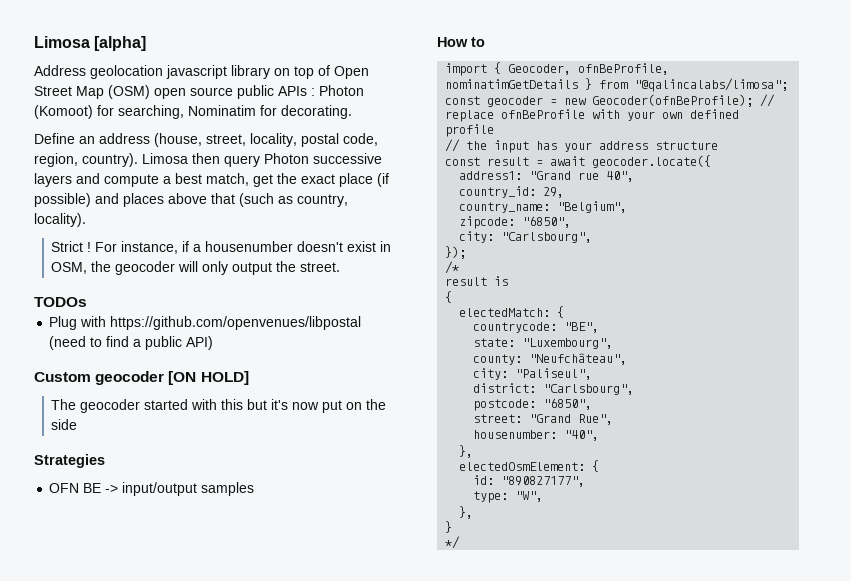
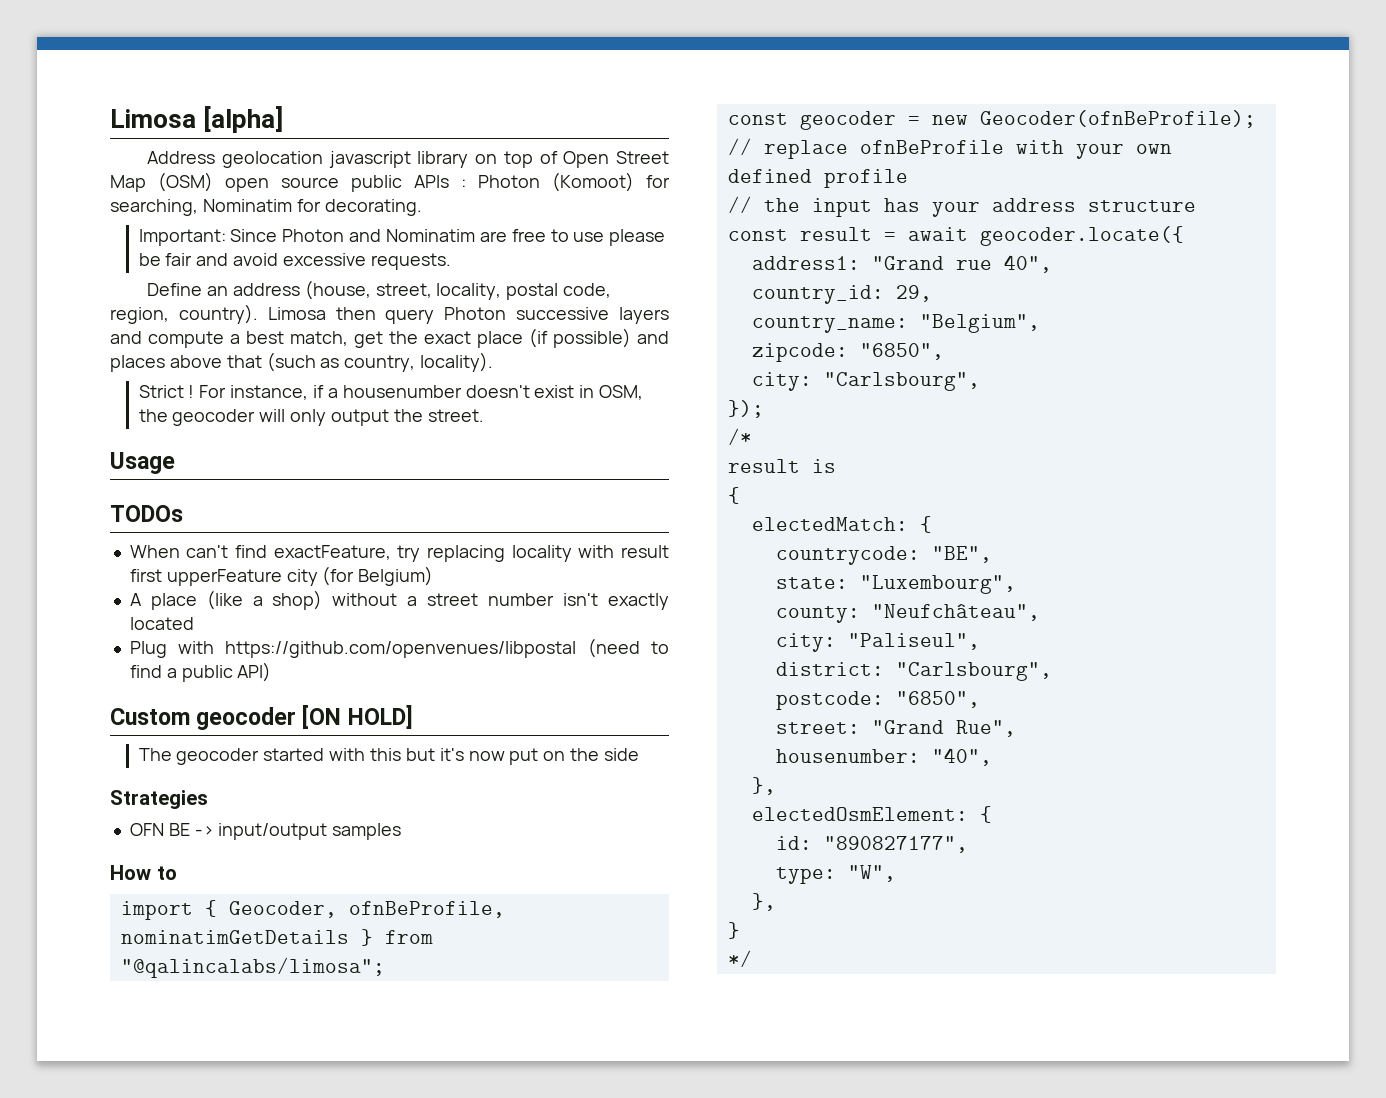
(352, 112) none -> [138,229,666,246] [138,253,451,270] // Important: Since Photon and Nominatim are free to use please be fair and avoid excessive requests.
(341, 267) none -> [110,452,175,474] // Usage
(87, 302) none -> [129,545,670,562] [129,566,434,586] [129,590,670,610] [129,617,194,630] // When can't find exactFeature, try replacing locality with result first upperFeature city (for Belgium) // A place (like a shop) without a street number isn't exactly located

